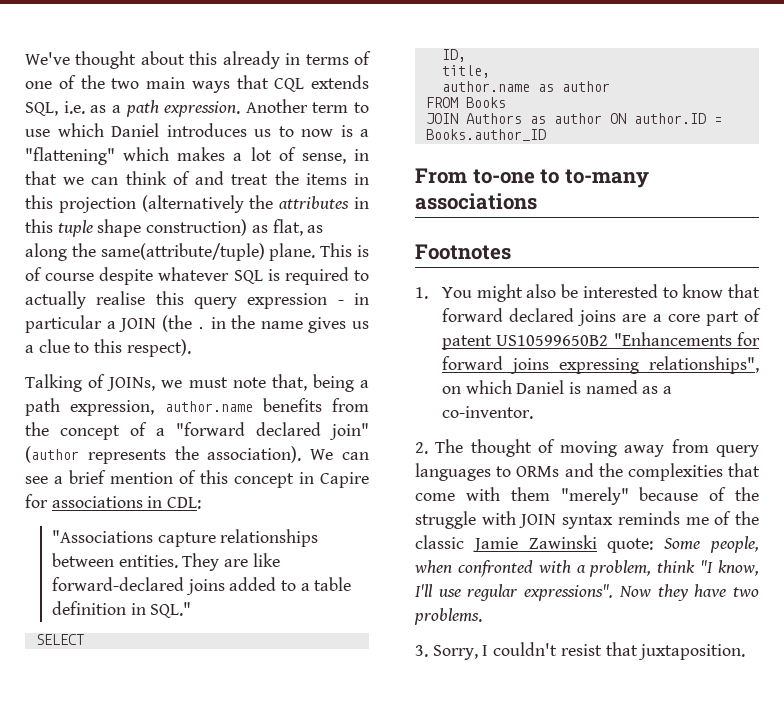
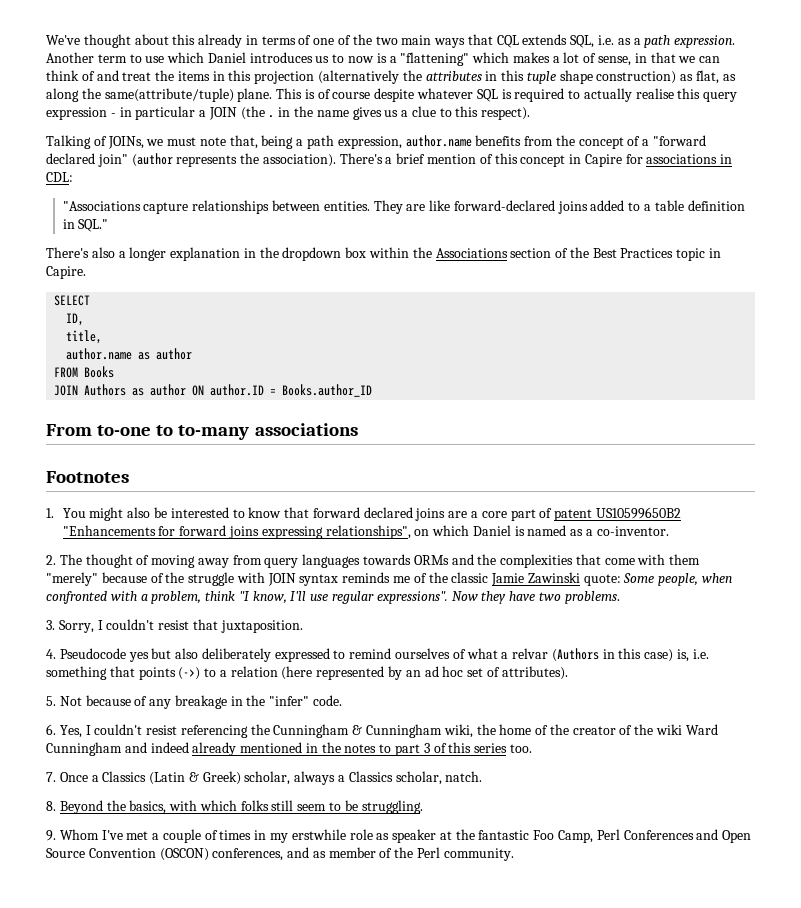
[310,449,370,460] [25,476,48,484] We can see -> [339,153,383,164] There's
(192, 610) none -> [46,247,722,261] [46,266,86,279] // There's also a longer explanation in the dropdown box within the Associations section of the Best Practices topic in Capire.
[496,466,512,477] to -> [363,554,412,565] towards
(746, 652) none -> [46,648,709,662] [46,666,568,680] [46,695,343,709] [46,724,718,738] [46,742,532,756] [46,771,483,785] [46,800,423,814] [46,829,752,843] [46,847,514,861] // 4. Pseudocode yes but also deliberately expressed to remind ourselves of what a relvar (Authors in this case) is, i.e. something that points (->) to a relation (here represented by an ad hoc set of attributes). // 5. Not because of any breakage in the "infer" code. // 6. Yes, I couldn't resist referencing the Cunningham & Cunningham wiki, the home of the creator of the wiki Ward Cunningham and indeed already mentioned in the notes to part 3 of this series too. // 7. Once a Classics (Latin & Greek) scholar, always a Classics scholar, natch. // 8. Beyond the basics, with which folks still seem to be struggling. // 9. Whom I've met a couple of times in my erstwhile role as speaker at the fantastic Foo Camp, Perl Conferences and Open Source Convention (OSCON) conferences, and as member of the Perl community.

